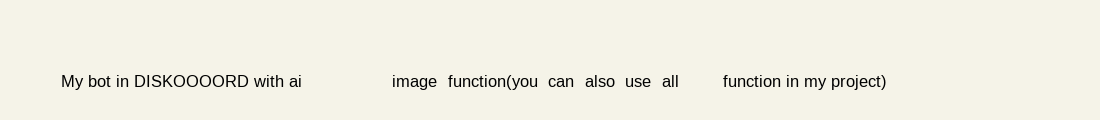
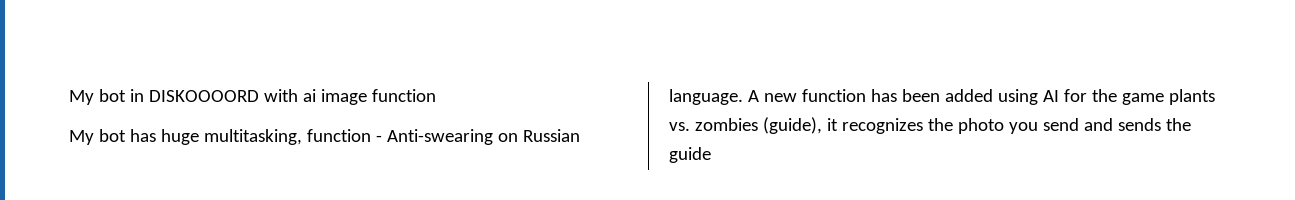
[447,75,887,90] function(you can also use all function in my project) -> [371,89,436,102] [69,129,580,145] [669,89,1215,105] [669,117,1191,134] [669,147,711,163] function // My bot has huge multitasking, function - Anti-swearing on Russian language. A new function has been added using AI for the game plants vs. zombies (guide), it recognizes the photo you send and sends the guide

